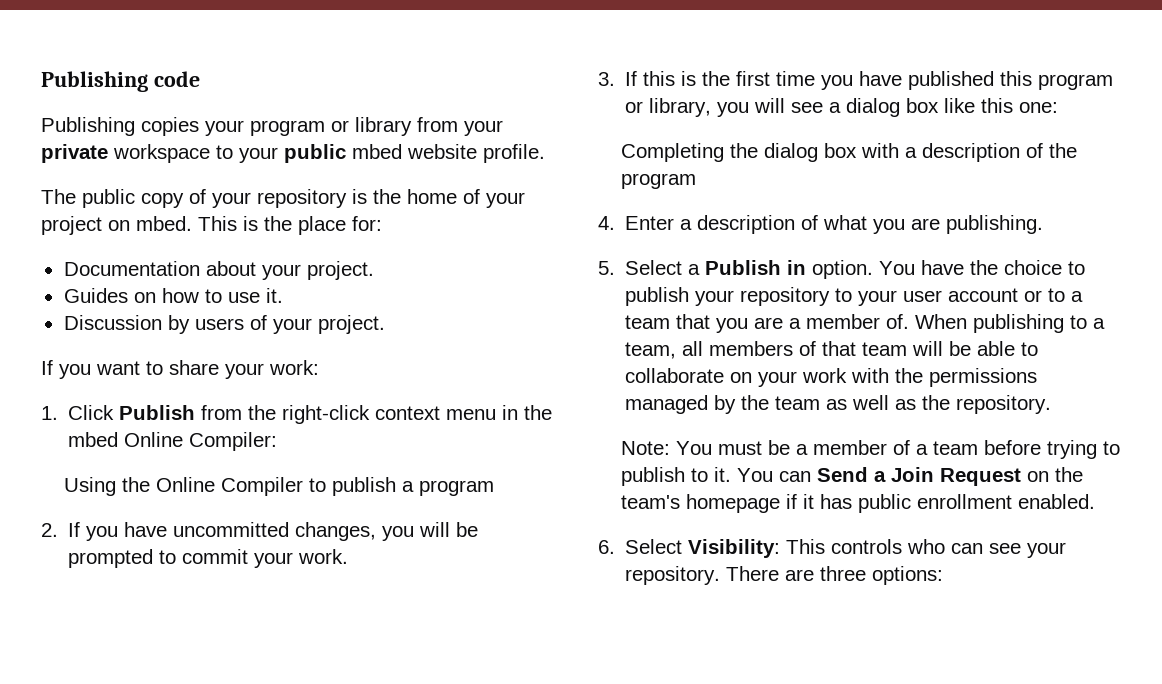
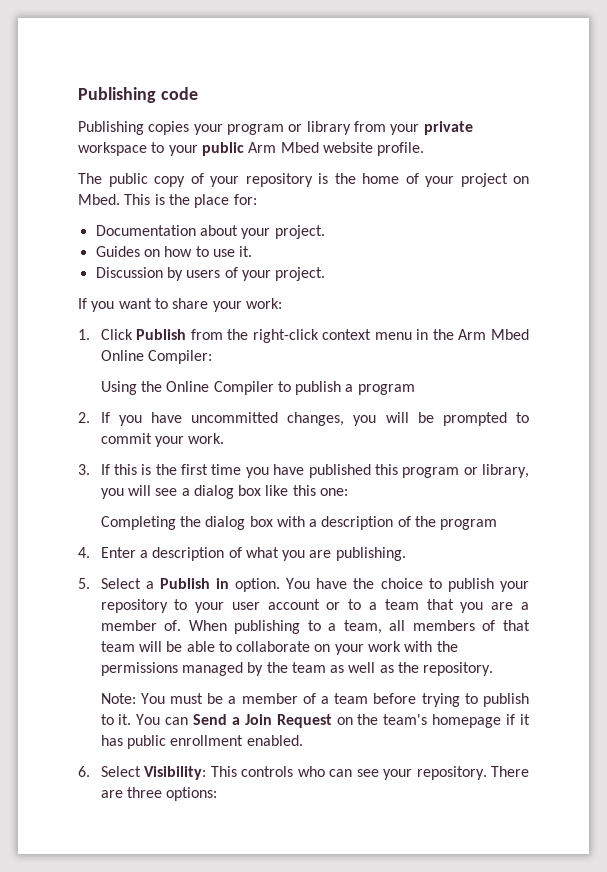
[352,144,402,159] mbed -> [248,142,319,153] Arm Mbed
[136,216,192,231] mbed. -> [78,194,120,205] Mbed.
[68,432,119,447] mbed -> [458,329,529,340] Arm Mbed

